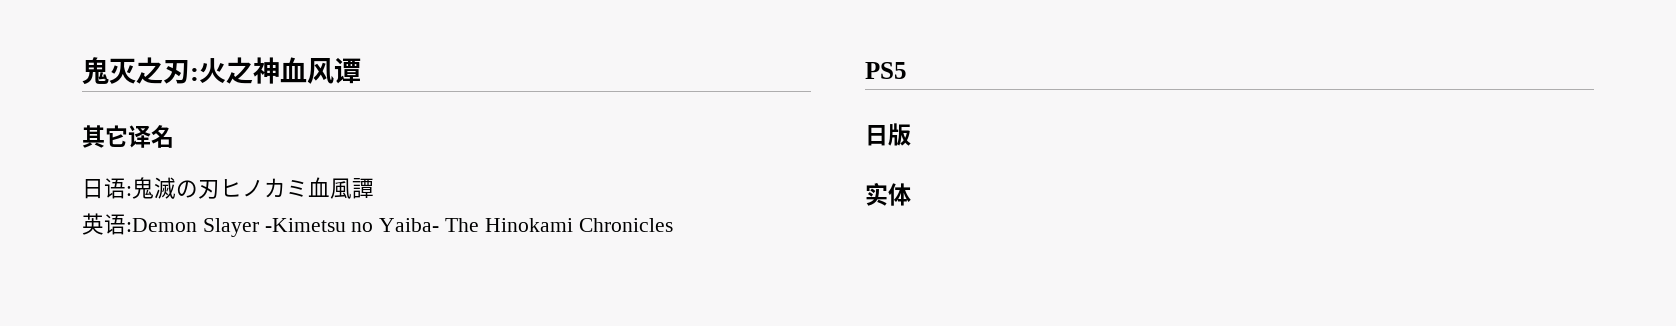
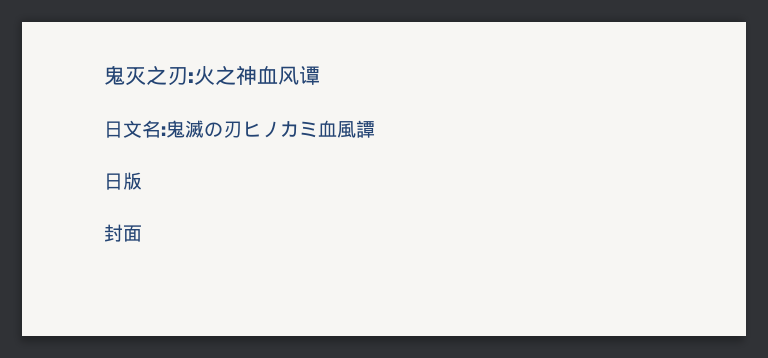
[82,125,151,148] 其它译 -> [104,120,142,138] 日文
[82,178,126,199] // 日语 -> (161, 129) none
[82,213,673,237] [865,62,907,79] // 英语:Demon Slayer -Kimetsu no Yaiba- The Hinokami Chronicles // PS5 -> (375, 129) none
[865,182,911,206] 实体 -> [104,224,142,242] 封面

